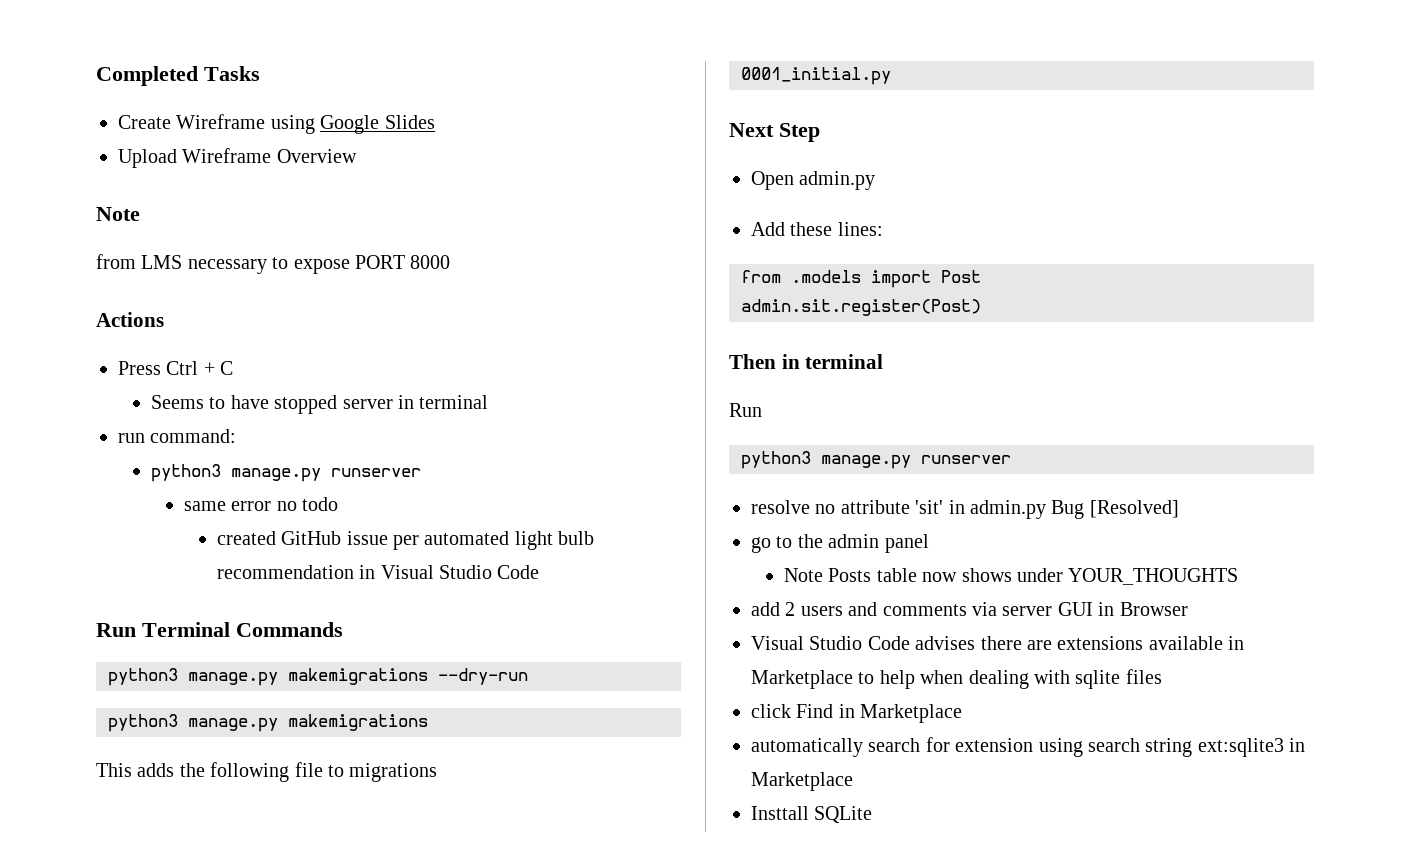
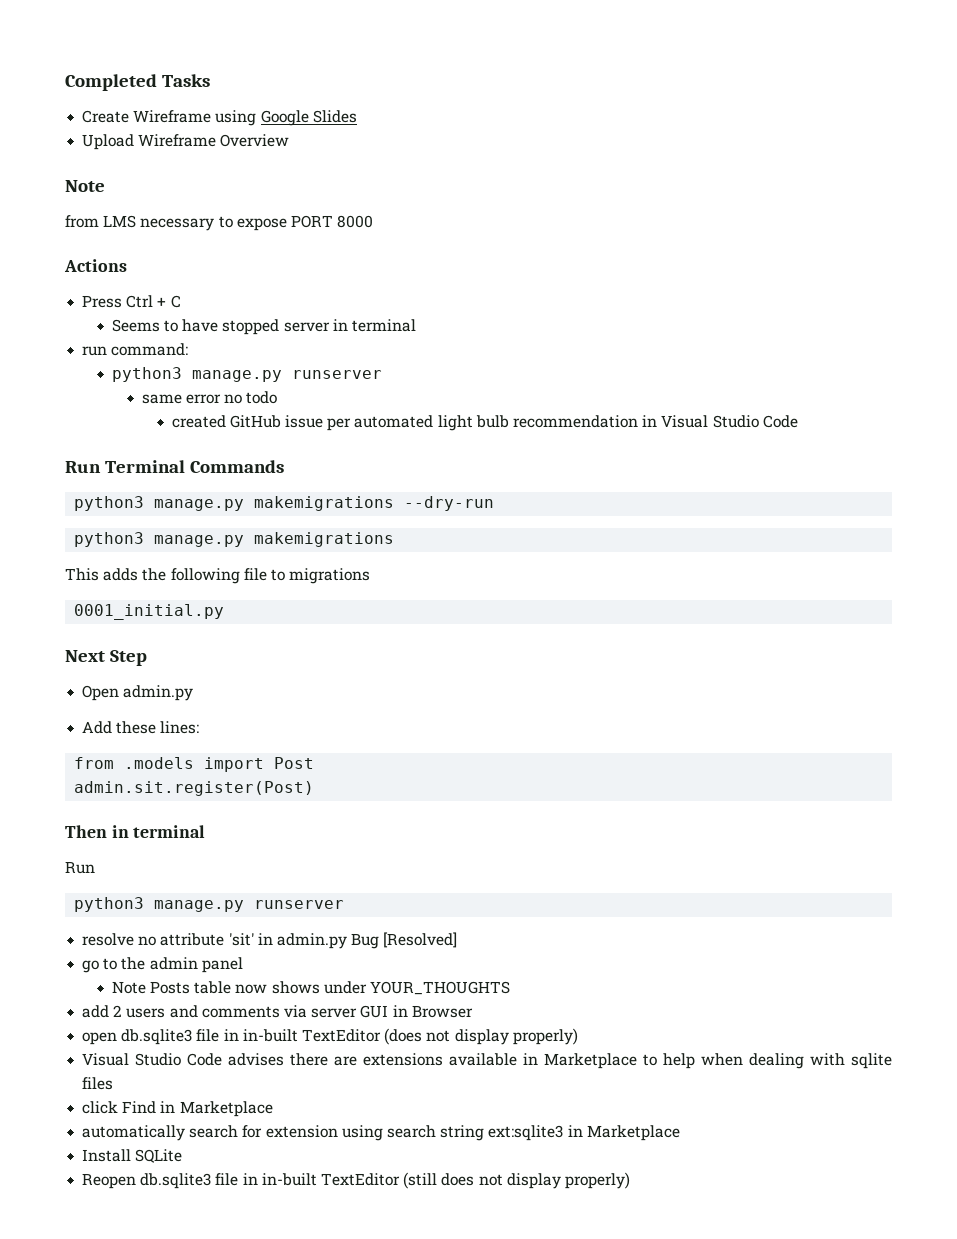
(1188, 609) none -> [82,1028,578,1045] // open db.sqlite3 file in in-built TextEditor (does not display properly)
[751,806,809,820] Insttall -> [82,1149,132,1162] Install
(873, 814) none -> [82,1172,630,1189] // Reopen db.sqlite3 file in in-built TextEditor (still does not display properly)

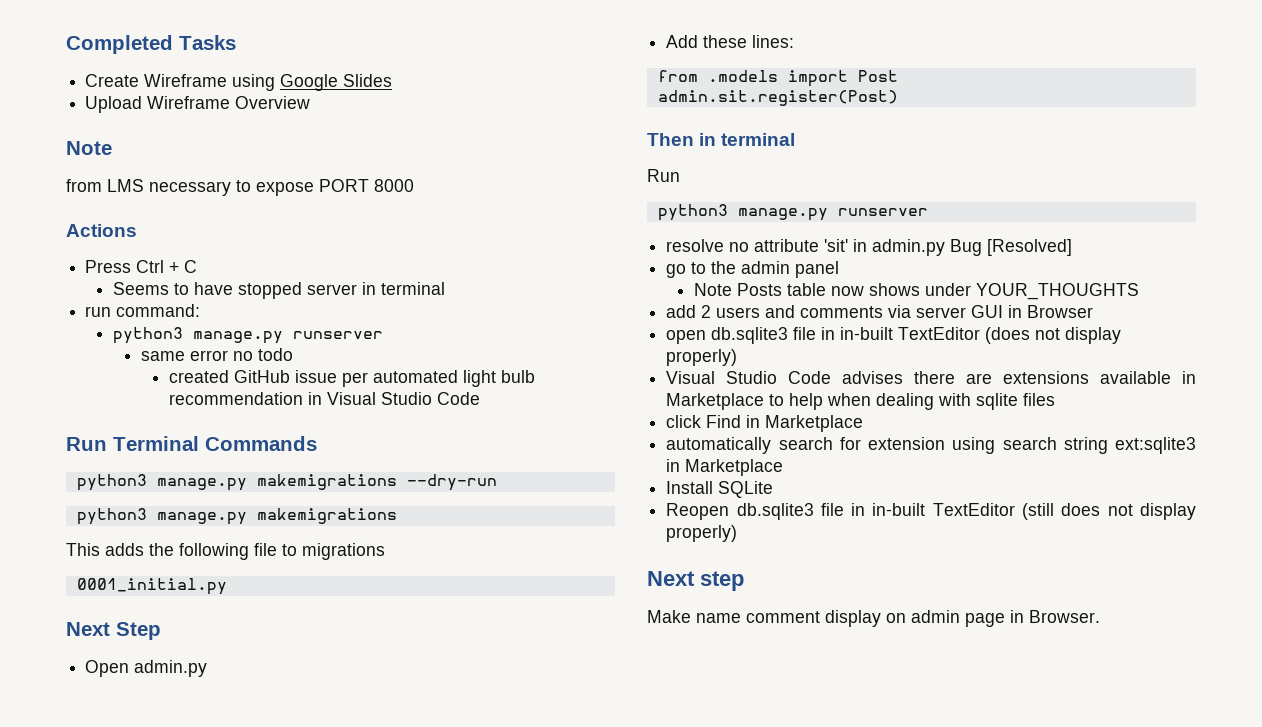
(630, 1180) none -> [647,571,744,591] [647,610,1100,627] // Next step // Make name comment display on admin page in Browser.

